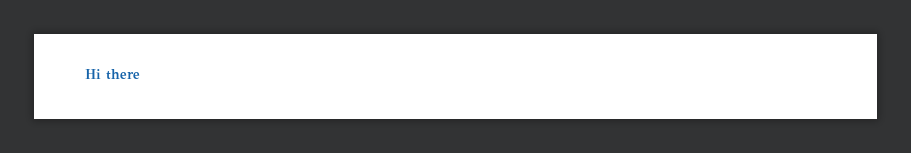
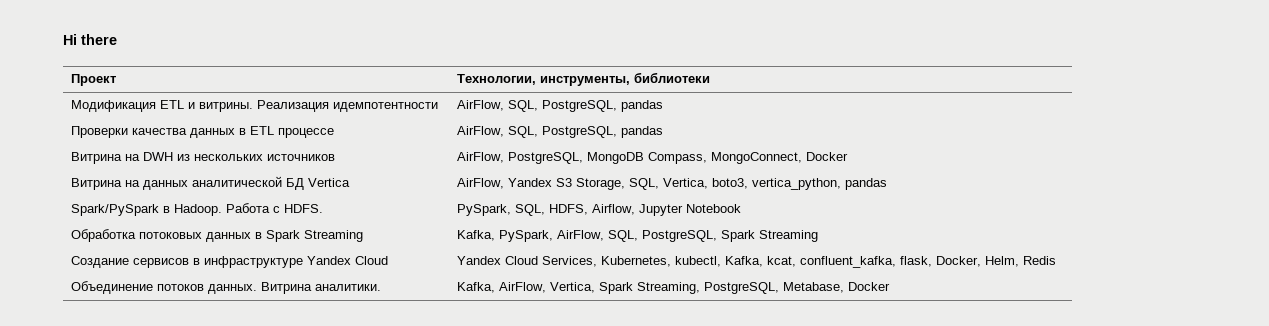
(140, 74) none -> [70,74,116,86] [456,72,710,86] [70,100,438,112] [456,100,663,112] [70,126,334,138] [456,126,663,138] [70,152,335,164] [456,152,848,164] [70,176,350,190] [456,178,887,190] [70,203,323,216] [456,204,741,216] [70,229,363,242] [456,230,818,242] [70,256,388,268] [456,256,1056,268] [70,281,381,294] [456,282,890,294] // Проект | Технологии, инструменты, библиотеки // Модификация ETL и витрины. Реализация идемпотентности | AirFlow, SQL, PostgreSQL, pandas // Проверки качества данных в ETL процессе | AirFlow, SQL, PostgreSQL, pandas // Витрина на DWH из нескольких источников | AirFlow, PostgreSQL, MongoDB Compass, MongoConnect, Docker // Витрина на данных аналитической БД Vertica | AirFlow, Yandex S3 Storage, SQL, Vertica, boto3, vertica_python, pandas // Spark/PySpark в Hadoop. Работа с HDFS. | PySpark, SQL, HDFS, Airflow, Jupyter Notebook // Обработка потоковых данных в Spark Streaming | Kafka, PySpark, AirFlow, SQL, PostgreSQL, Spark Streaming // Создание сервисов в инфраструктуре Yandex Cloud | Yandex Cloud Services, Kubernetes, kubectl, Kafka, kcat, confluent_kafka, flask, Docker, Helm, Redis // Объединение потоков данных. Витрина аналитики. | Kafka, AirFlow, Vertica, Spark Streaming, PostgreSQL, Metabase, Docker

